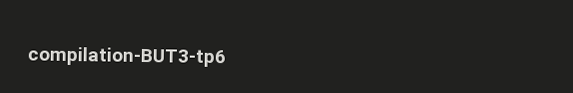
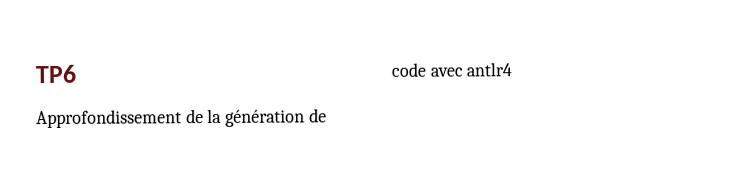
[27,46,226,68] compilation-BUT3-tp6 -> [35,64,76,84] [36,108,327,129] [391,62,513,77] TP6 // Approfondissement de la génération de code avec antlr4

